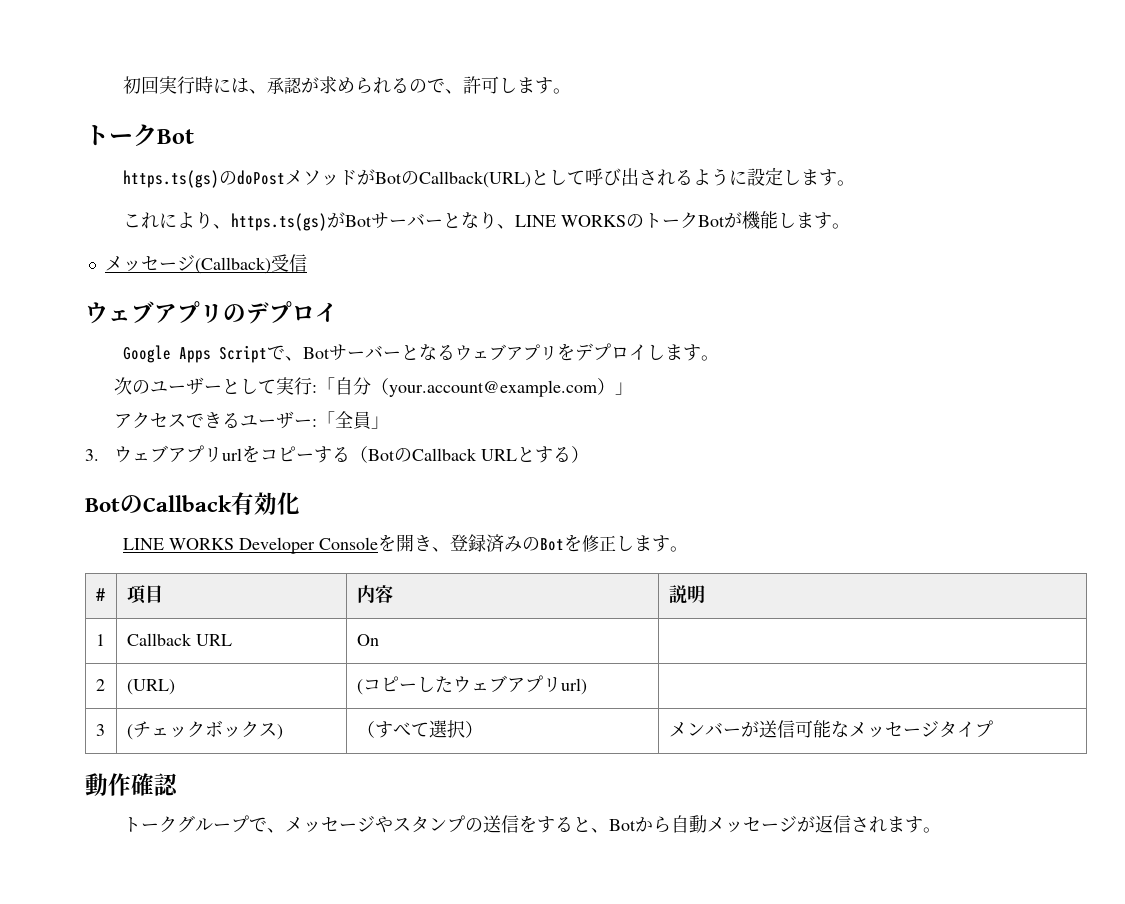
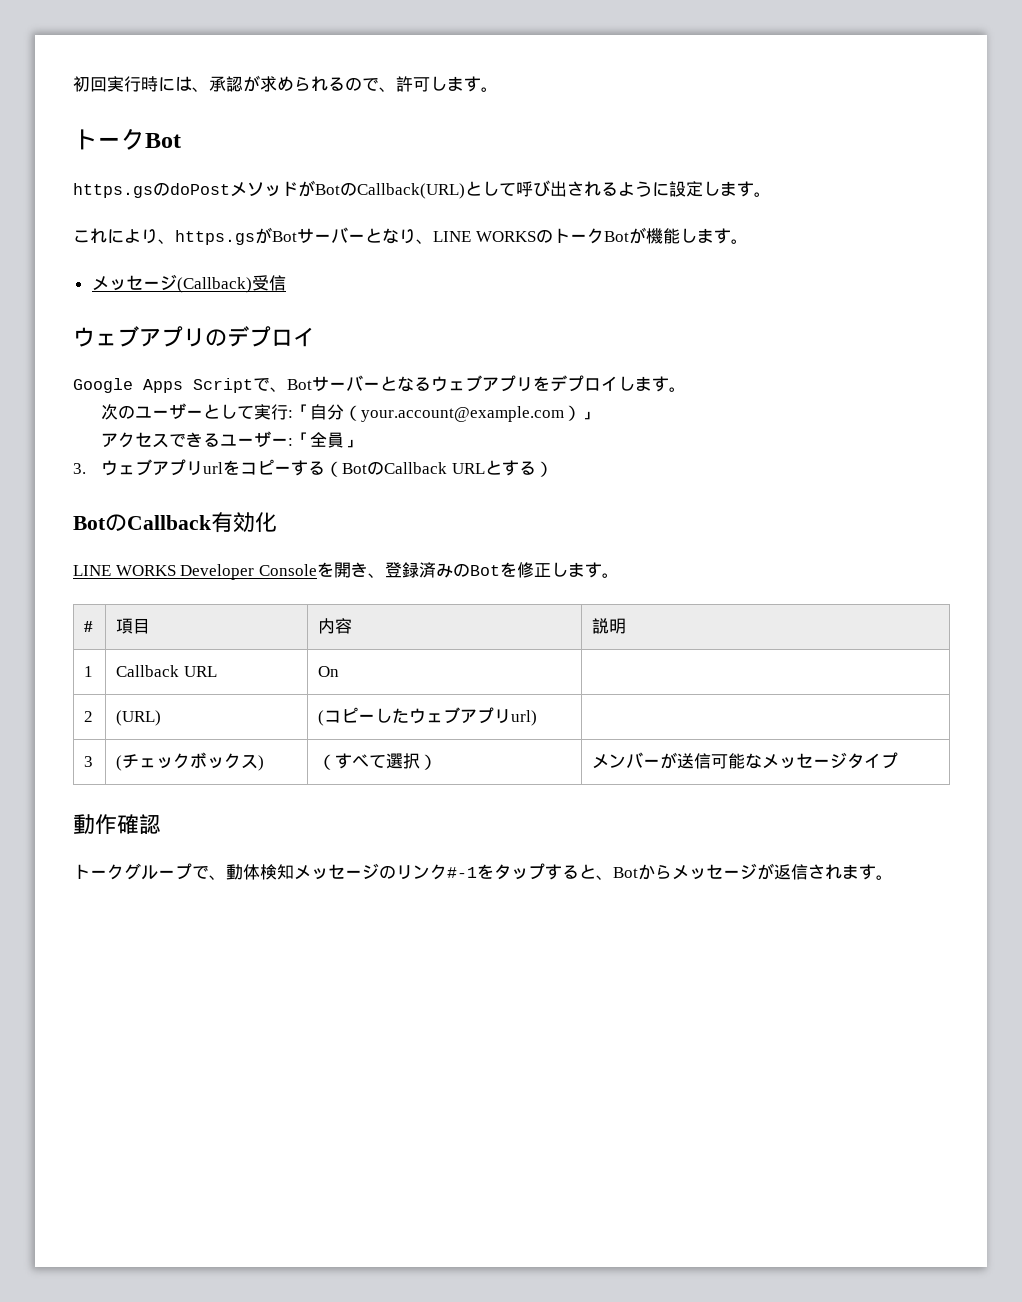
[122,170,219,188] https.ts(gs) -> [73,183,153,198] https.gs
[230,213,327,231] https.ts(gs) -> [175,230,255,245] https.gs
[284,815,537,833] メッセージやスタンプの送信を -> [226,863,545,880] 動体検知メッセージのリンク#-1をタップ
[670,815,707,833] 自動 -> (672, 872) none

